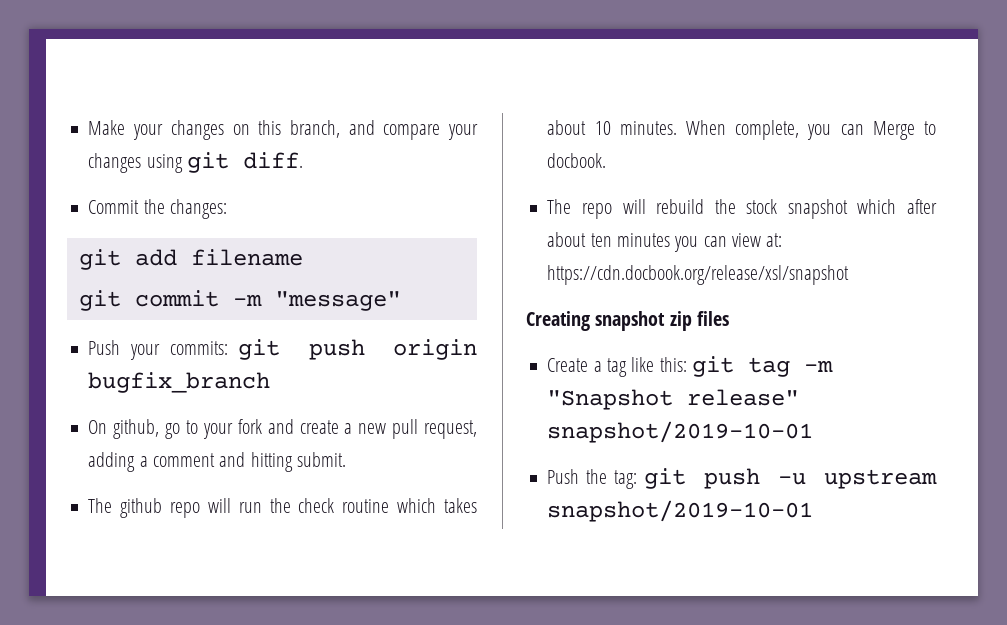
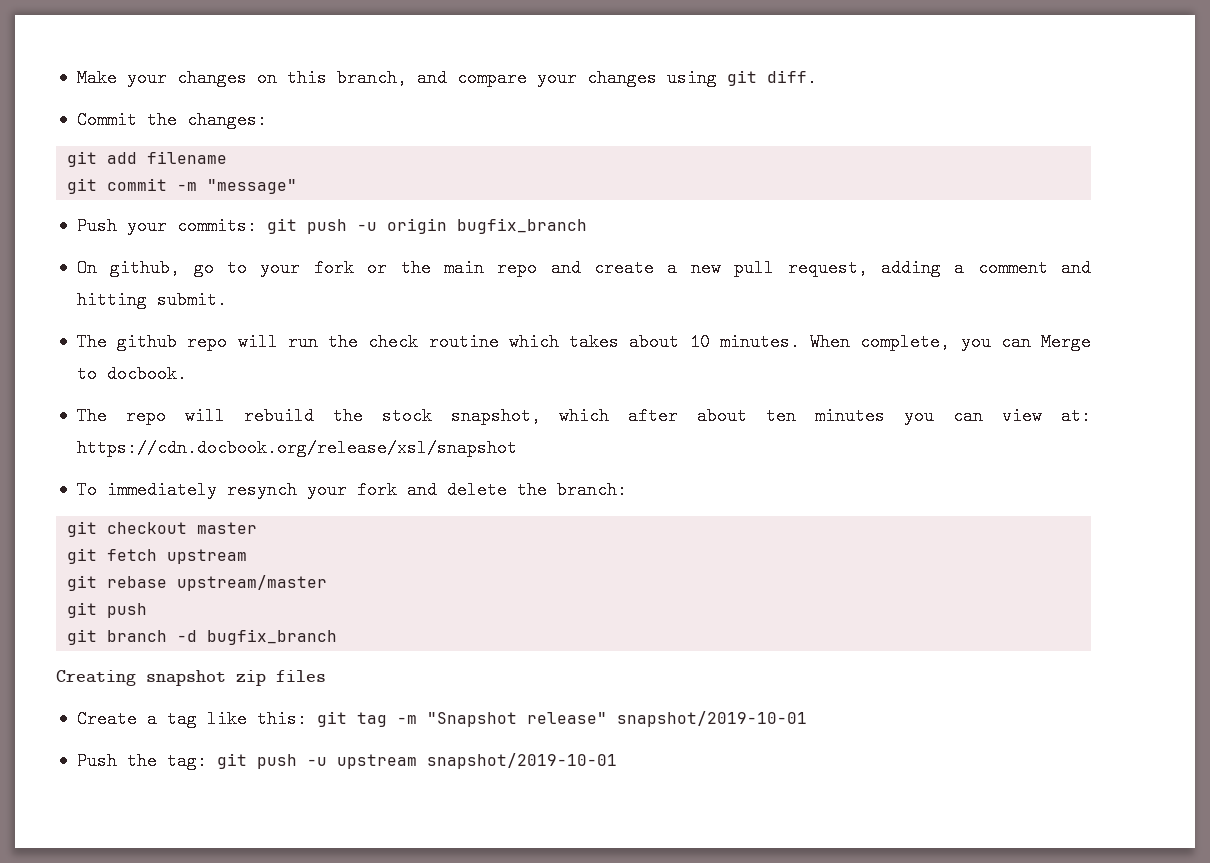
(365, 349) none -> [356,222,377,231] -u
(262, 426) none -> [367,259,538,277] or the main repo
[787,199,848,219] snapshot -> [450,407,541,425] snapshot,
(850, 275) none -> [76,481,627,499] [67,521,258,537] [67,548,248,564] [67,575,328,591] [67,602,148,618] [67,629,338,645] // To immediately resynch your fork and delete the branch: // git checkout master // git fetch upstream // git rebase upstream/master // git push // git branch -d bugfix_branch

